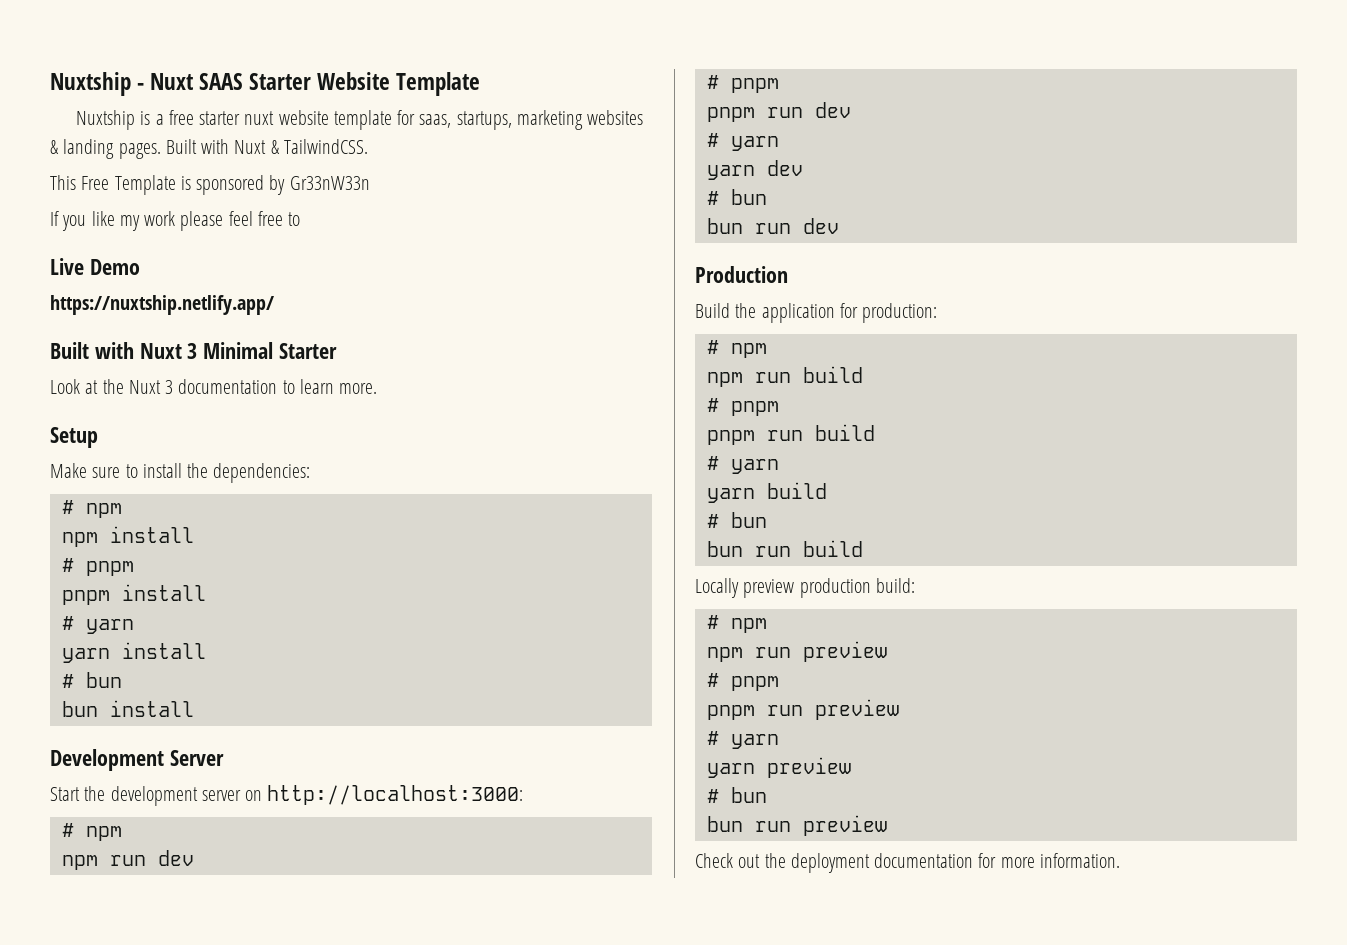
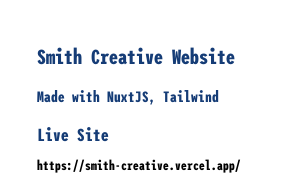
[50,72,481,96] [75,110,644,130] [50,139,368,159] [50,175,370,195] [50,211,301,231] [50,258,140,275] [50,295,274,315] [50,342,338,359] [50,379,378,394] [50,427,98,448] [50,463,311,483] [61,500,122,518] [61,526,194,547] [61,558,134,576] [61,584,206,605] [61,616,134,634] [61,642,206,663] [61,672,122,688] [61,700,194,717] [50,749,224,771] [50,785,524,806] [61,823,122,841] [61,850,194,870] [706,75,779,93] [706,102,851,122] [706,133,779,151] [706,160,803,180] [706,189,767,205] [706,218,839,234] [695,266,788,283] [695,303,938,323] [706,340,767,358] [706,366,863,387] [706,398,779,416] [706,424,875,445] [706,456,779,474] [706,482,827,503] [706,512,767,528] [706,540,863,557] [695,578,915,598] [706,615,767,633] [706,641,887,662] [706,673,779,691] [706,699,899,720] [706,731,779,749] [706,757,851,778] [706,787,767,803] [706,815,887,836] [695,853,1120,873] Nuxtship - Nuxt SAAS Starter Website Template // Nuxtship is a free starter nuxt website template for saas, startups, marketing websites & landing pages. Built with Nuxt & TailwindCSS. // This Free Template is sponsored by Gr33nW33n // If you like my work please feel free to // Live Demo // https://nuxtship.netlify.app/ // Built with Nuxt 3 Minimal Starter // Look at the Nuxt 3 documentation to learn more. // Setup // Make sure to install the dependencies: // # npm // npm install // # pnpm // pnpm install // # yarn // yarn install // # bun // bun install // Development Server // Start the development server on http://localhost:3000: // # npm // npm run dev // # pnpm // pnpm run dev // # yarn // yarn dev // # bun // bun run dev // Production // Build the application for production: // # npm // npm run build // # pnpm // pnpm run build // # yarn // yarn build // # bun // bun run build // Locally preview production build: // # npm // npm run preview // # pnpm // pnpm run preview // # yarn // yarn preview // # bun // bun run preview // Check out the deployment documentation for more information. -> [37,47,235,65] [37,90,219,105] [37,127,109,142] [37,159,241,173] Smith Creative Website // Made with NuxtJS, Tailwind // Live Site // https://smith-creative.vercel.app/

